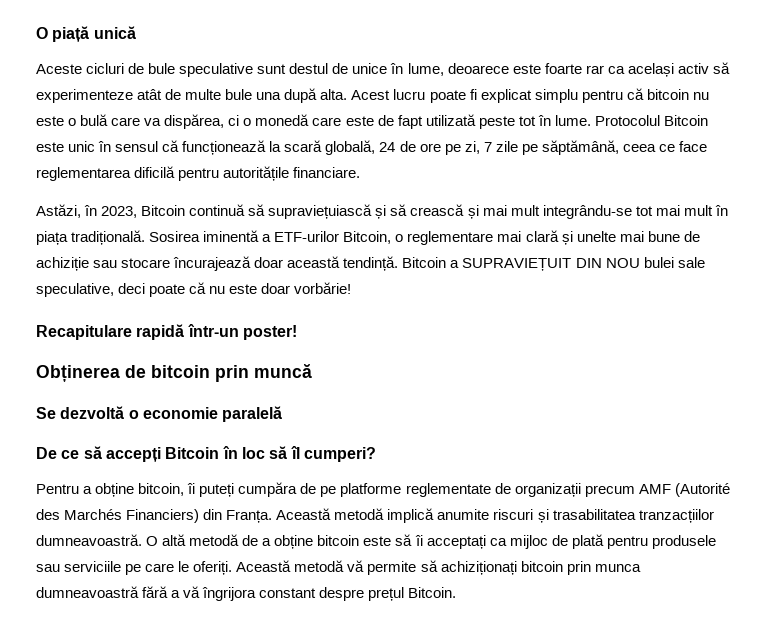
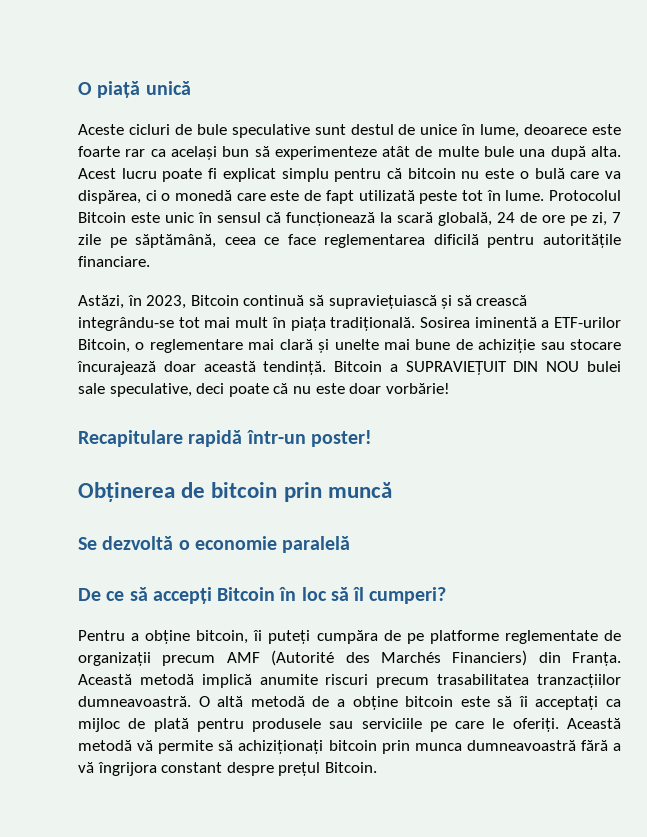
[677,63,709,74] activ -> [222,146,250,157] bun
[467,205,540,219] și mai mult -> (528, 300) none
[537,509,549,523] și -> [376,677,430,688] precum

